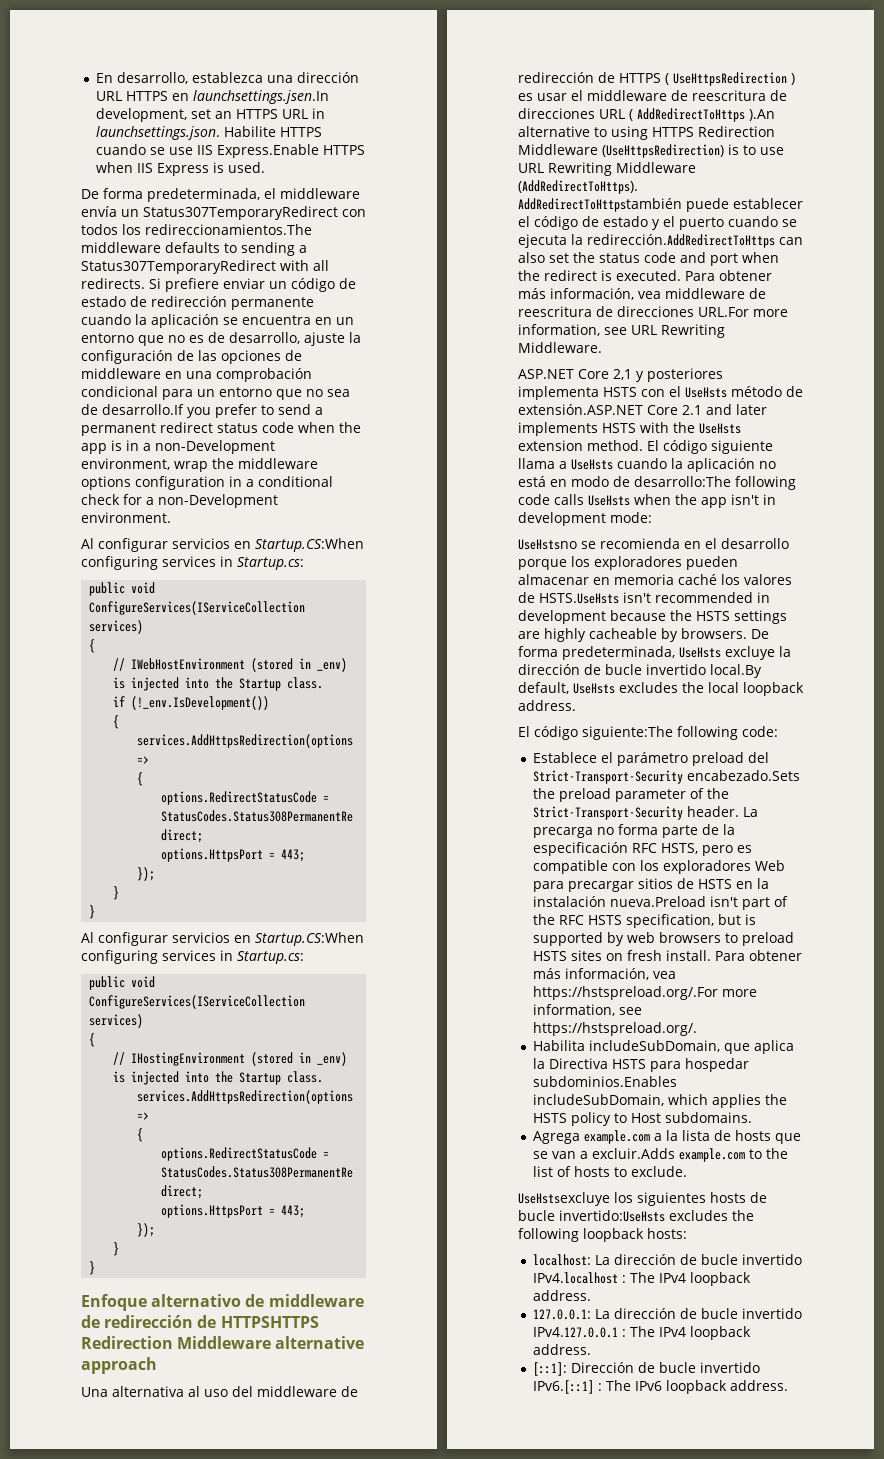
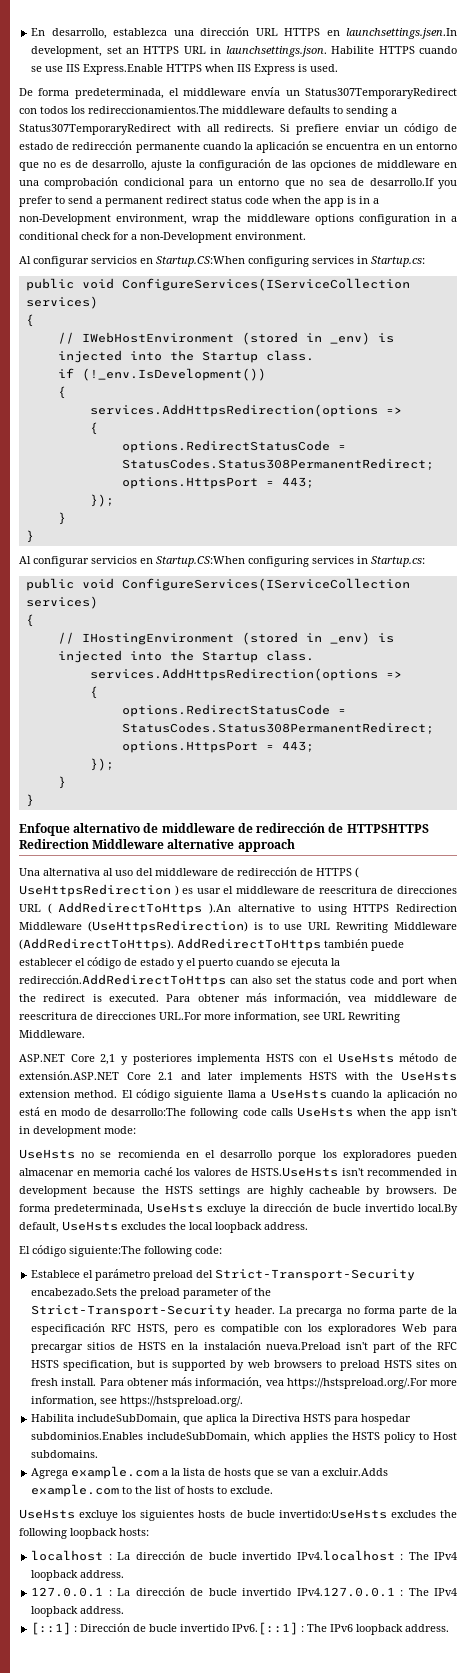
[518,198,682,212] AddRedirectToHttpstambién -> [177,938,368,951] AddRedirectToHttps también
[518,539,577,550] UseHstsno -> [19,1149,95,1159] UseHsts no
[518,1192,610,1206] UseHstsexcluye -> [19,1509,119,1521] UseHsts excluye
[532,1254,591,1266] localhost: -> [31,1550,112,1561] localhost :
[532,1309,591,1320] 127.0.0.1: -> [31,1587,112,1597] 127.0.0.1 :
[532,1362,567,1376] [::1]: -> [31,1622,78,1635] [::1] :

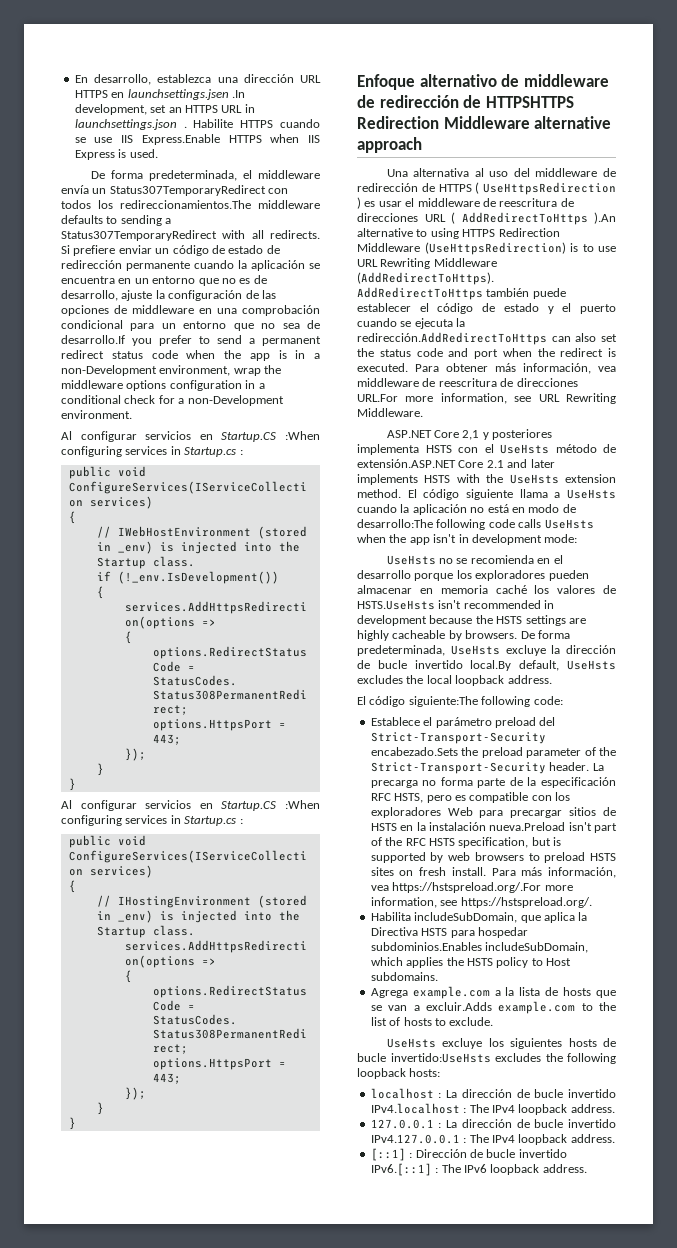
[346,28,458,39] launchsettings.jsen.In -> [127,89,245,100] launchsettings.jsen .In
[225,46,327,57] launchsettings.json. -> [74,119,187,130] launchsettings.json .
[156,256,425,267] Startup.CS:When configuring services in Startup.cs: -> [221,431,320,442] [61,446,243,457] Startup.CS :When configuring services in Startup.cs :
[156,556,425,567] Startup.CS:When configuring services in Startup.cs: -> [221,800,320,811] [61,815,243,826] Startup.CS :When configuring services in Startup.cs :
[126,1378,169,1386] obtener -> (516, 872) none

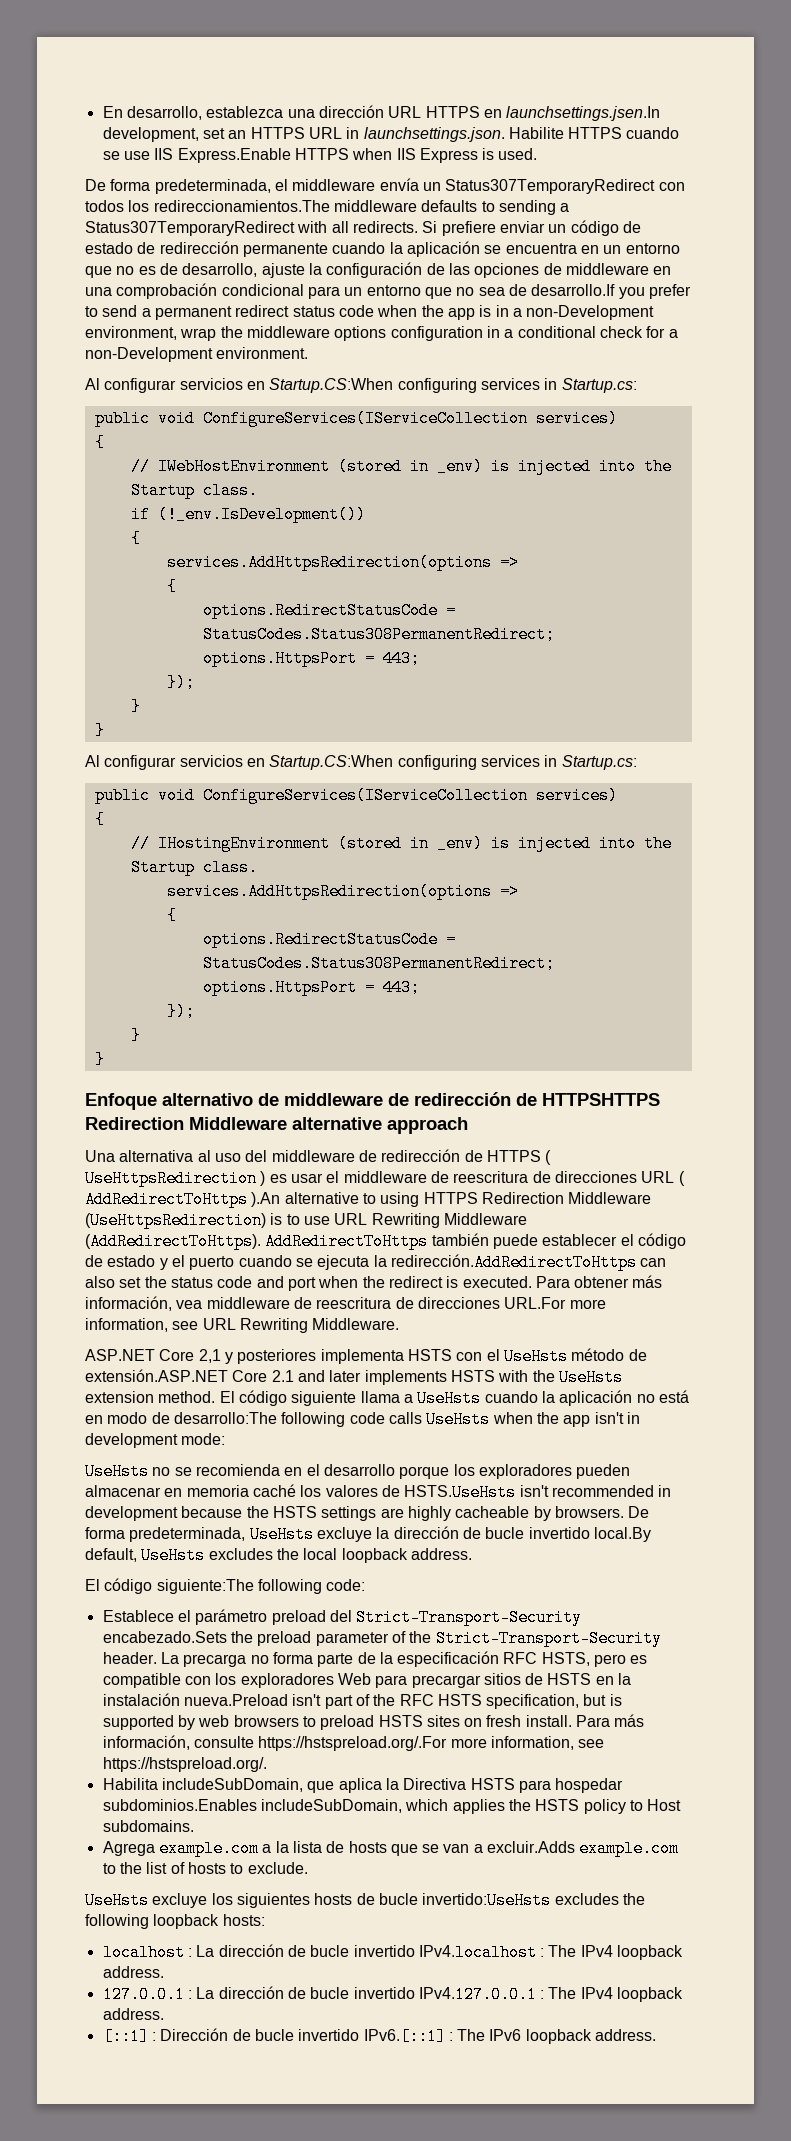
[127,89,245,100] launchsettings.jsen .In -> [506,106,661,121] launchsettings.jsen.In
[74,119,187,130] launchsettings.json . -> [363,127,505,142] launchsettings.json.
[221,431,320,442] [61,446,243,457] Startup.CS :When configuring services in Startup.cs : -> [269,378,637,393] Startup.CS:When configuring services in Startup.cs:
[221,800,320,811] [61,815,243,826] Startup.CS :When configuring services in Startup.cs : -> [269,755,637,770] Startup.CS:When configuring services in Startup.cs:
[370,885,389,891] vea -> [193,1736,254,1748] consulte

